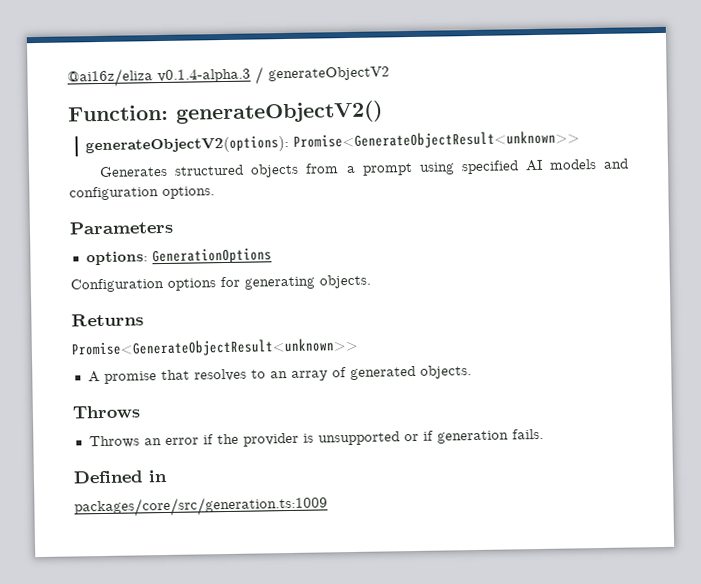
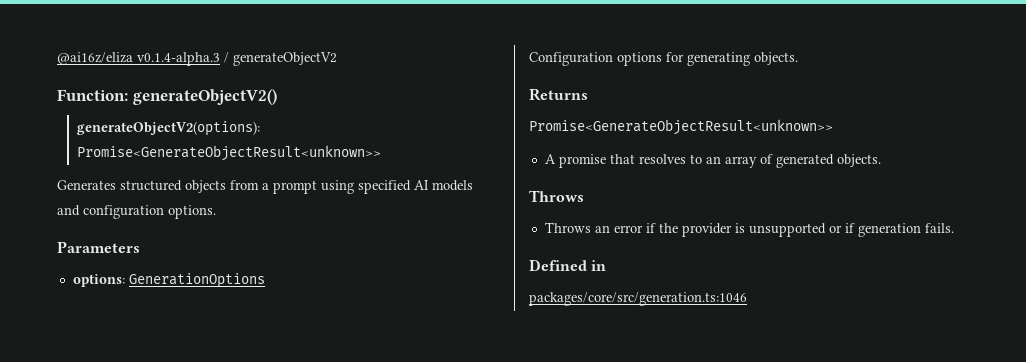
[74,495,328,518] packages/core/src/generation.ts:1009 -> [529,292,747,306] packages/core/src/generation.ts:1046

